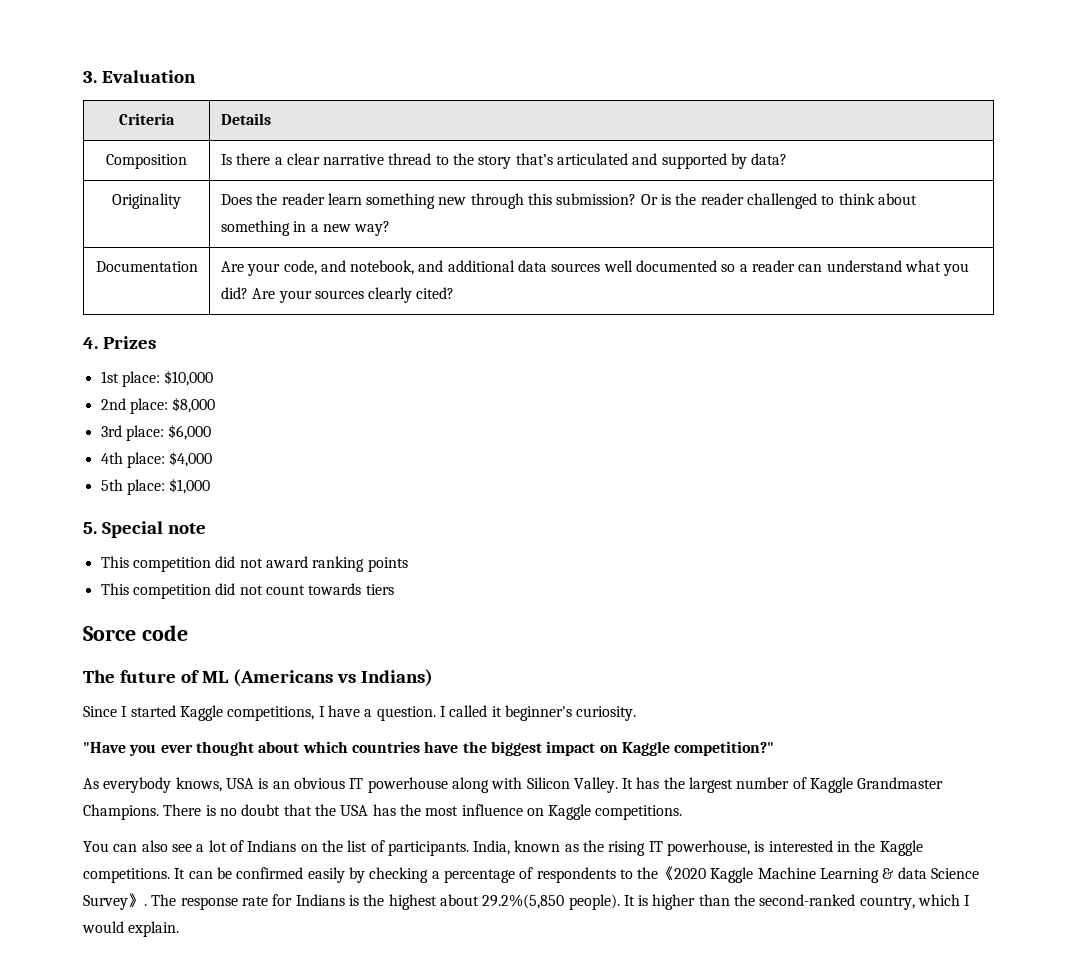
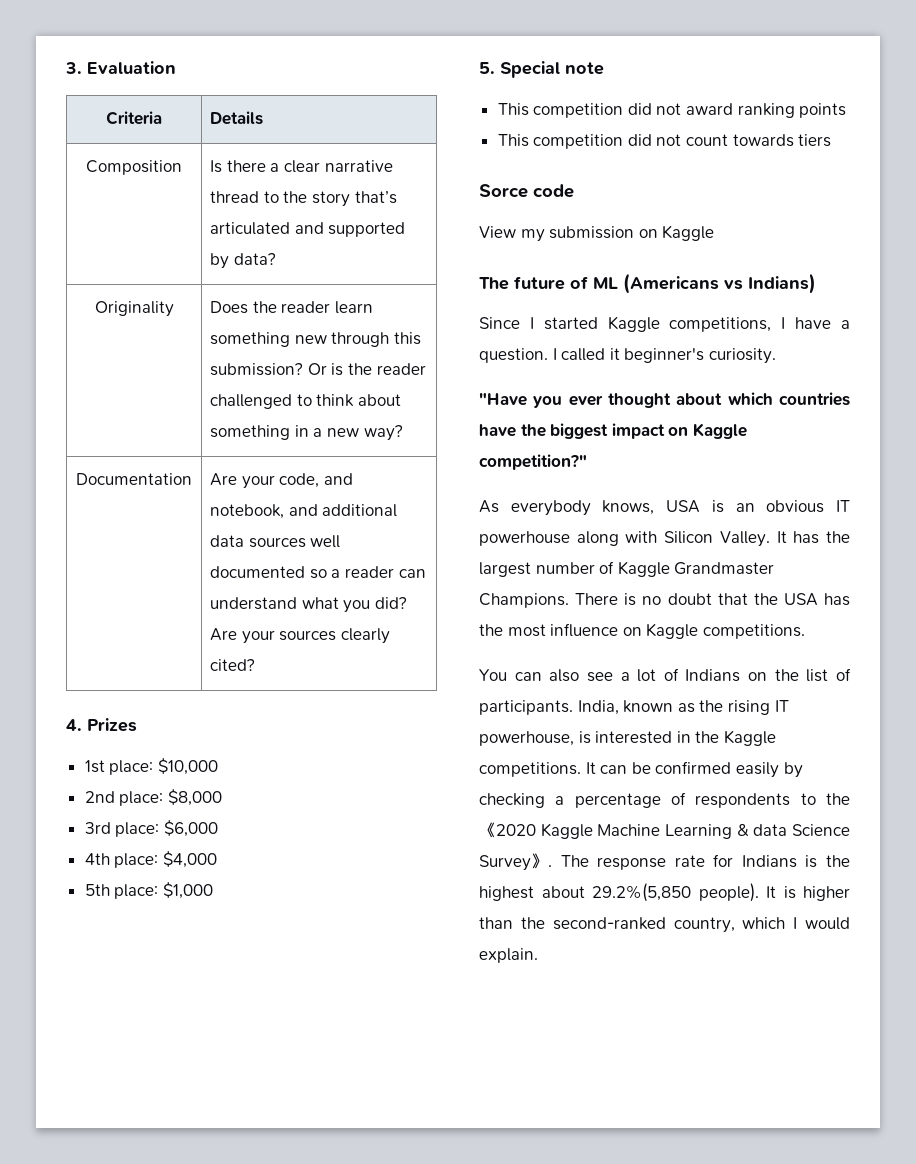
(188, 633) none -> [479,225,715,242] // View my submission on Kaggle

